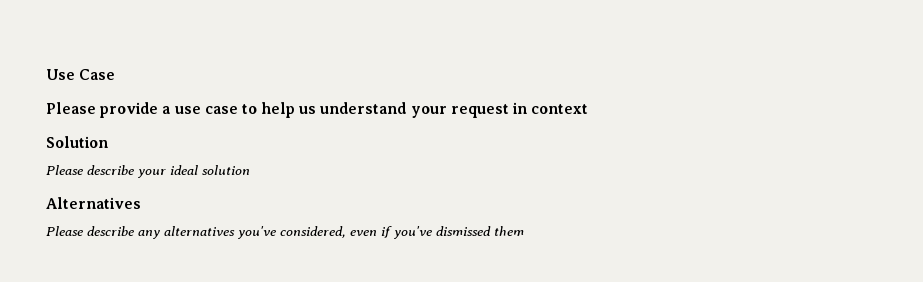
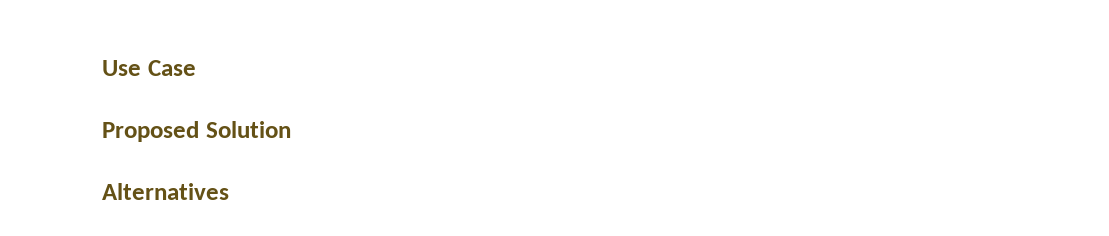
[46,102,589,118] [46,136,108,148] [46,165,250,178] [46,197,141,209] [46,226,524,239] Please provide a use case to help us understand your request in context // Solution // Please describe your ideal solution // Alternatives // Please describe any alternatives you've considered, even if you've dismissed them -> [102,121,291,142] [102,183,229,200] Proposed Solution // Alternatives

